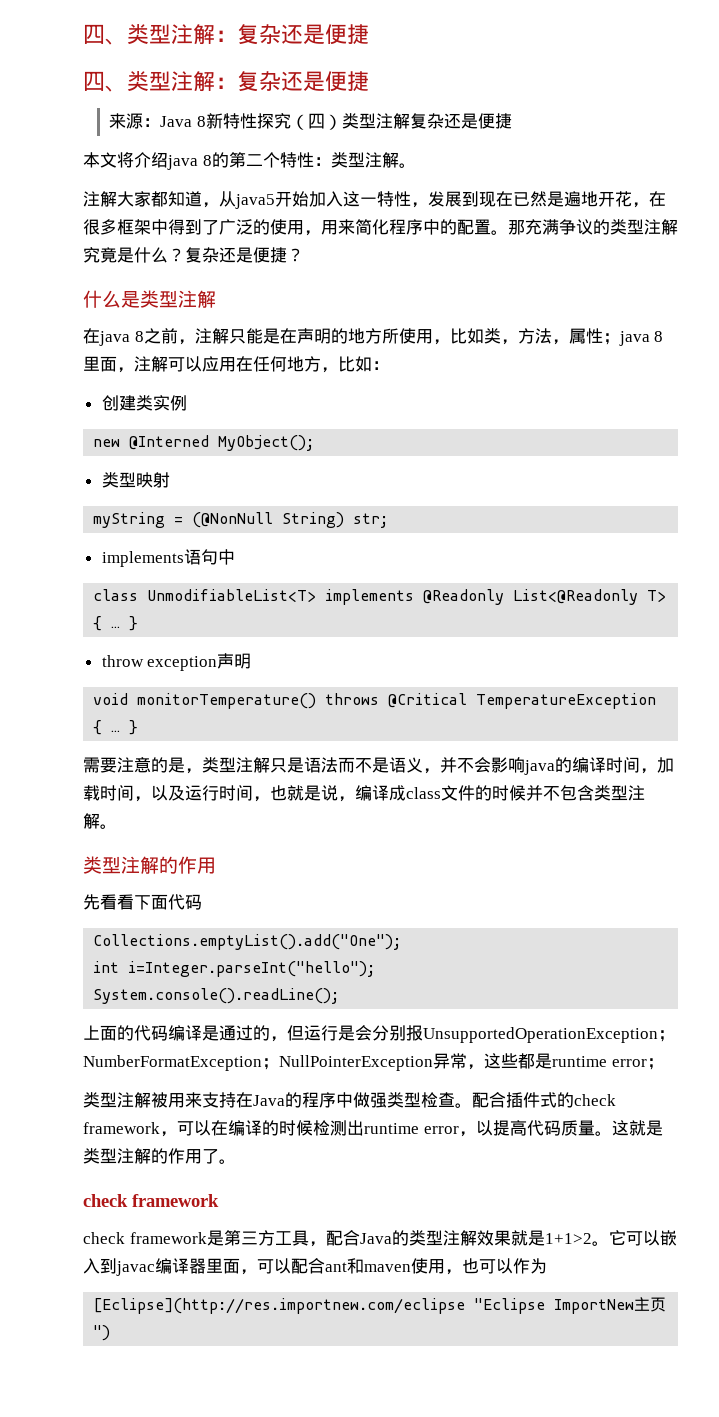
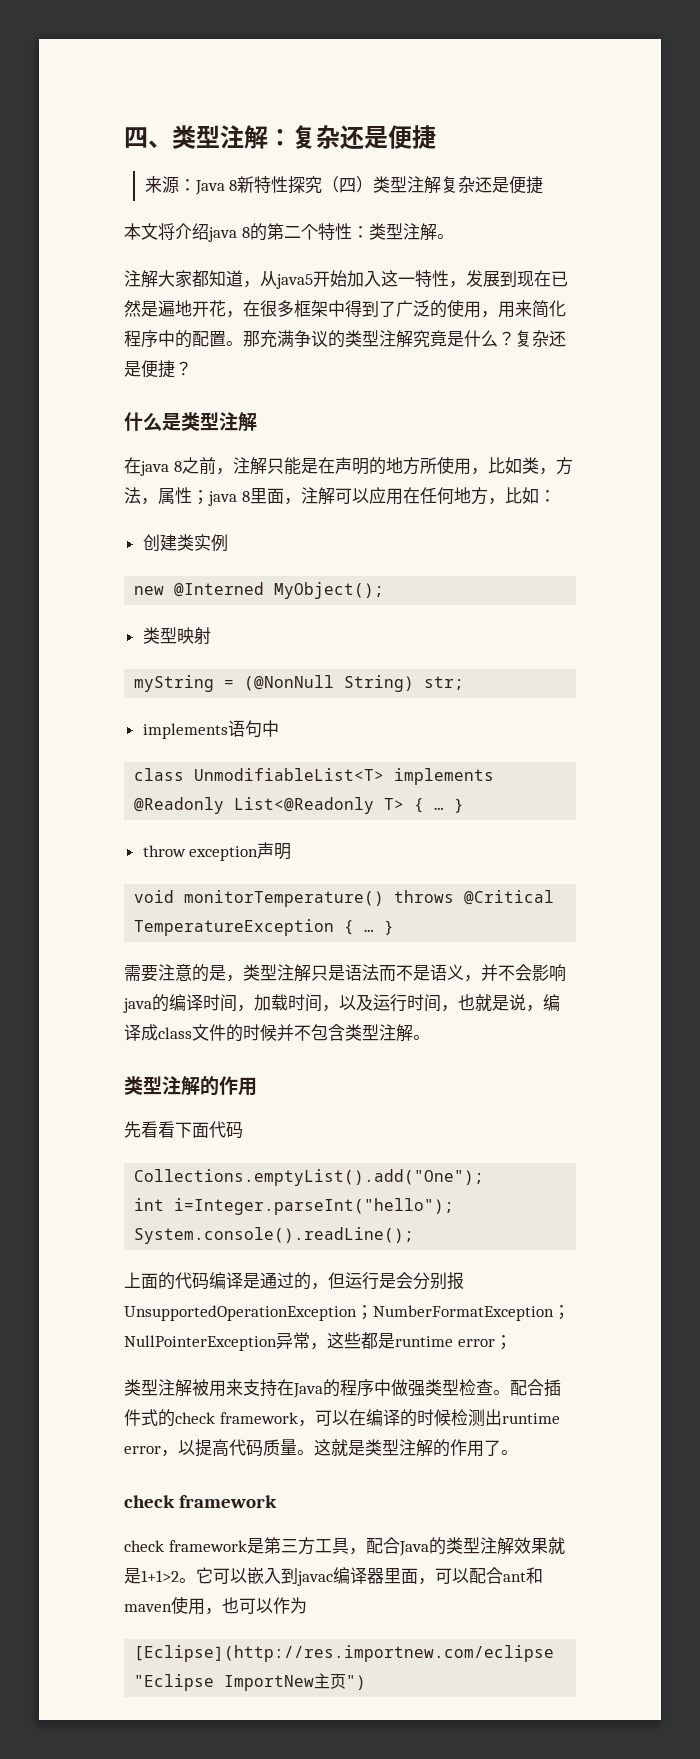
[83,24,369,45] [83,71,369,92] 四、类型注解：复杂还是便捷 // 四、类型注解：复杂还是便捷 -> [124,125,436,150] 四、类型注解：复杂还是便捷

